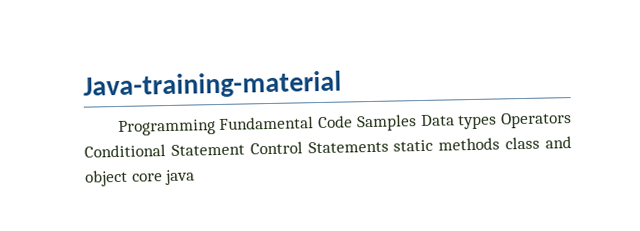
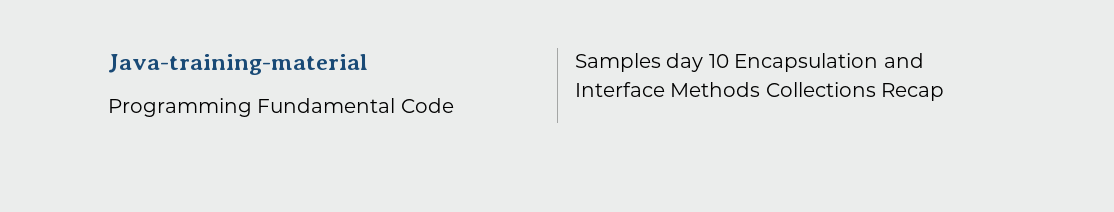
[420,112,572,130] [84,136,572,158] [85,169,196,187] Data types Operators Conditional Statement Control Statements static methods class and object core java -> [666,53,924,72] [575,82,945,101] day 10 Encapsulation and Interface Methods Collections Recap

